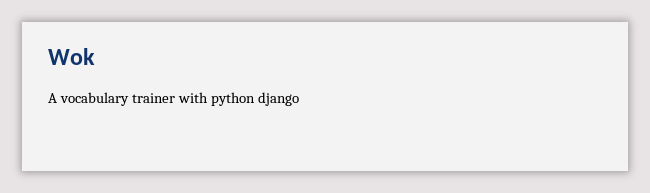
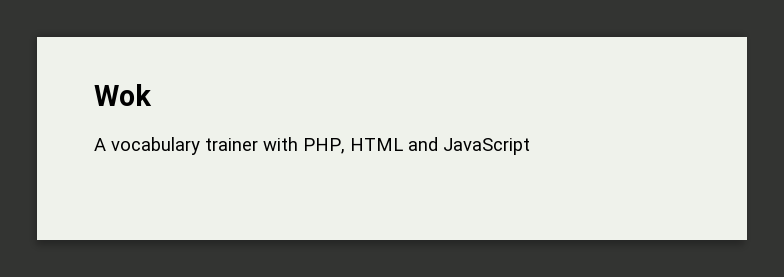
[210,92,299,106] python django -> [303,137,530,155] PHP, HTML and JavaScript

